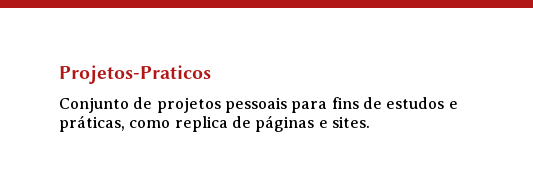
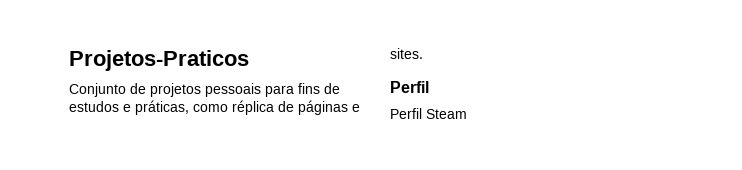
[174,116,228,132] replica -> [232,100,274,115] réplica
(370, 122) none -> [390,81,429,93] [390,108,467,119] // Perfil // Perfil Steam

